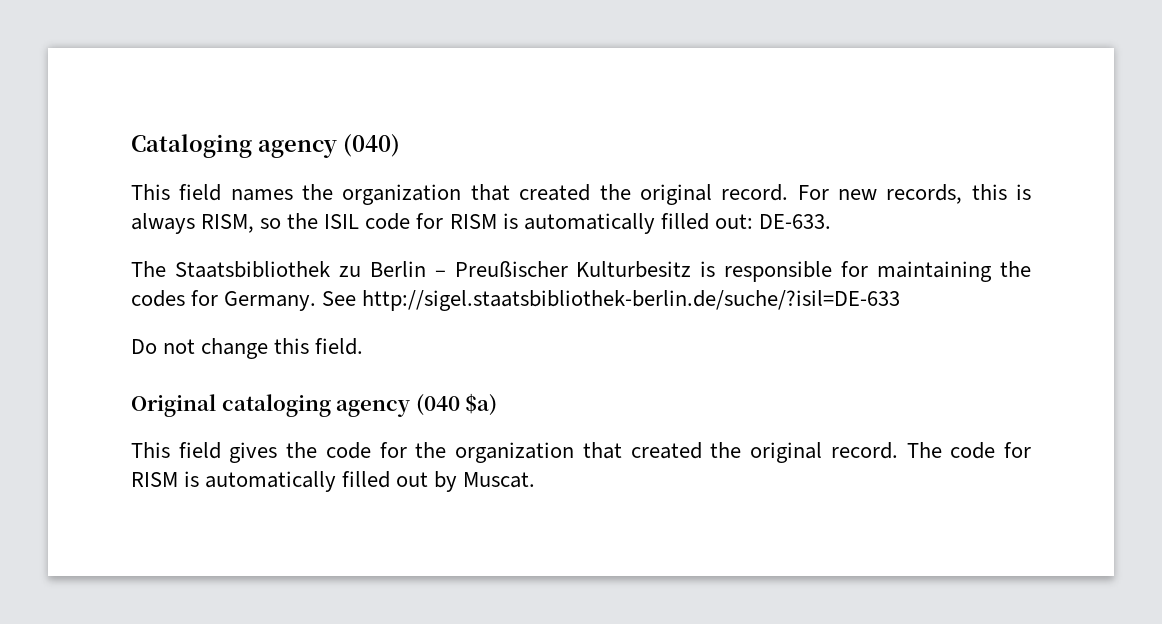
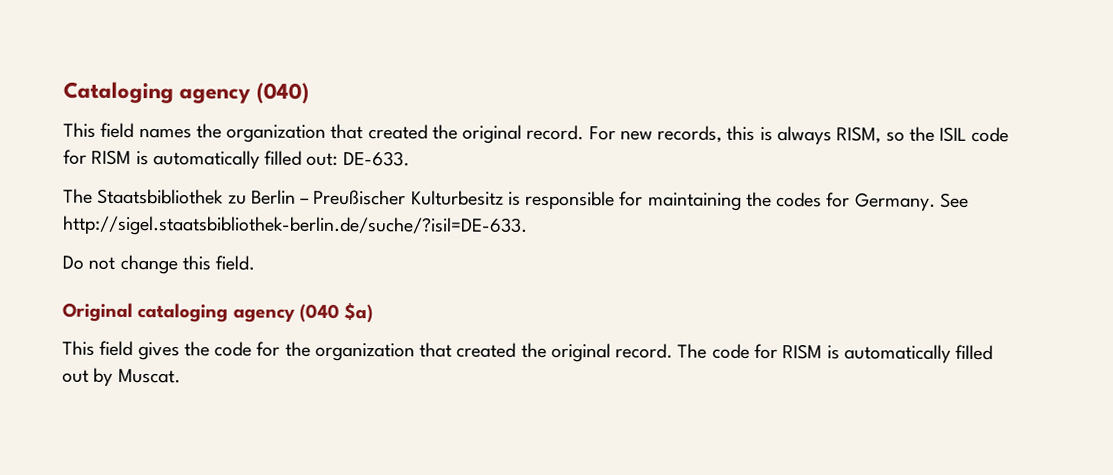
[362,290,901,311] http://sigel.staatsbibliothek-berlin.de/suche/?isil=DE-633 -> [63,215,528,237] http://sigel.staatsbibliothek-berlin.de/suche/?isil=DE-633.

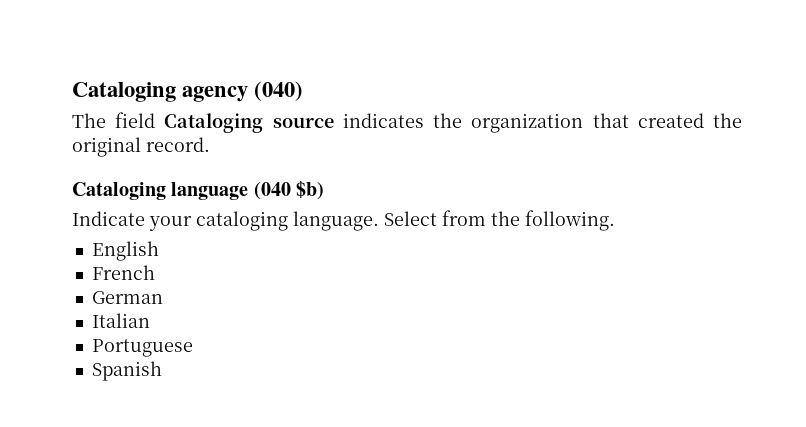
[63,122,1010,146] [63,149,410,170] [63,188,969,212] [63,215,528,237] [62,254,256,275] [62,302,374,324] [62,340,994,364] [62,367,181,387] This field names the organization that created the original record. For new records, this is always RISM, so the ISIL code for RISM is automatically filled out: DE-633. // The Staatsbibliothek zu Berlin – Preußischer Kulturbesitz is responsible for maintaining the codes for Germany. See http://sigel.staatsbibliothek-berlin.de/suche/?isil=DE-633. // Do not change this field. // Original cataloging agency (040 $a) // This field gives the code for the organization that created the original record. The code for RISM is automatically filled out by Muscat. -> [72,112,742,133] [72,137,210,157] [72,181,325,200] [72,210,615,231] [91,241,159,261] [91,265,155,280] [91,291,163,304] [91,313,150,328] [91,339,193,357] [91,361,162,381] The field Cataloging source indicates the organization that created the original record. // Cataloging language (040 $b) // Indicate your cataloging language. Select from the following. // English // French // German // Italian // Portuguese // Spanish

